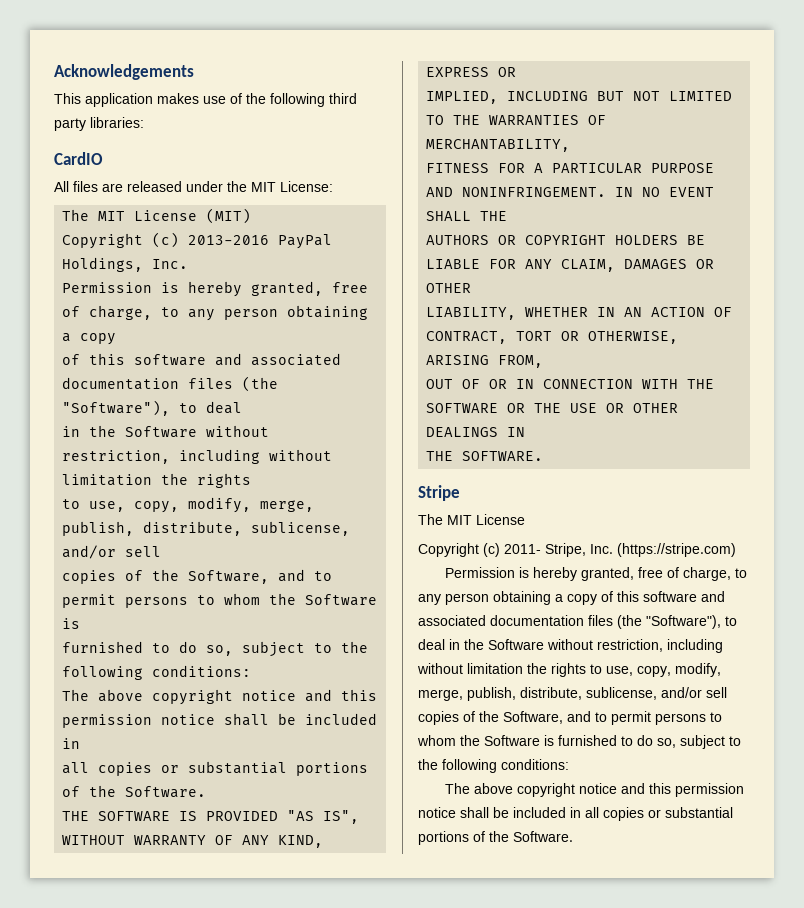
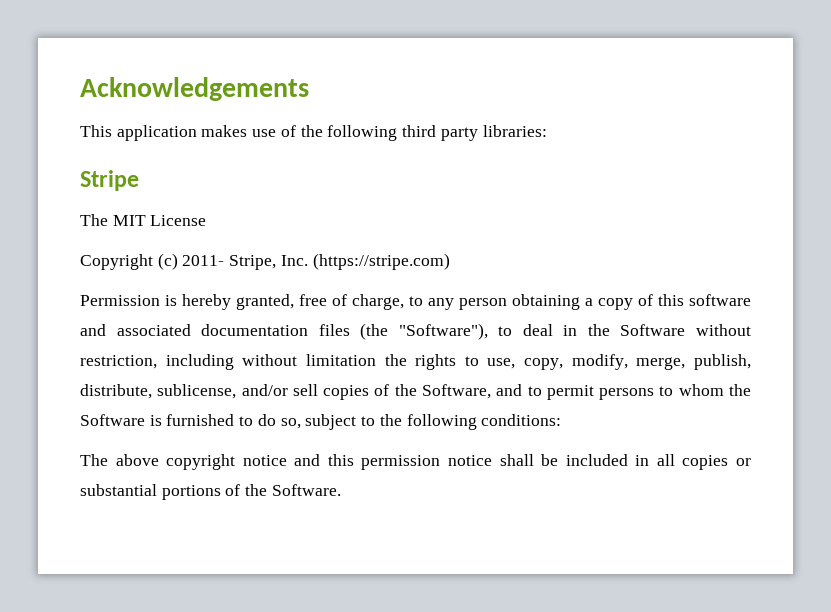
[54,152,103,165] [54,181,333,192] [62,208,252,224] [62,232,333,249] [62,257,189,272] [62,281,369,297] [62,305,369,321] [62,333,117,345] [62,353,342,366] [62,376,279,392] [62,400,243,416] [62,425,270,438] [62,449,333,464] [62,473,252,488] [62,497,315,513] [62,521,351,536] [62,545,162,559] [62,569,333,584] [62,593,378,608] [62,618,81,629] [62,641,369,657] [62,665,252,680] [62,689,378,705] [62,713,378,728] [62,738,81,749] [62,761,369,776] [62,785,207,798] [62,810,360,824] [62,835,324,848] [426,67,517,77] [426,91,733,104] [426,115,607,125] [426,139,571,152] [426,163,715,173] [426,187,715,197] [426,211,508,221] [426,235,706,245] [426,259,715,272] [426,283,472,293] [426,307,733,320] [426,331,679,344] [426,355,544,368] [426,379,715,389] [426,403,679,413] [426,427,526,437] [426,451,544,461] // CardIO // All files are released under the MIT License: // The MIT License (MIT) // Copyright (c) 2013-2016 PayPal Holdings, Inc. // Permission is hereby granted, free of charge, to any person obtaining a copy // of this software and associated documentation files (the "Software"), to deal // in the Software without restriction, including without limitation the rights // to use, copy, modify, merge, publish, distribute, sublicense, and/or sell // copies of the Software, and to permit persons to whom the Software is // furnished to do so, subject to the following conditions: // The above copyright notice and this permission notice shall be included in // all copies or substantial portions of the Software. // THE SOFTWARE IS PROVIDED "AS IS", WITHOUT WARRANTY OF ANY KIND, EXPRESS OR // IMPLIED, INCLUDING BUT NOT LIMITED TO THE WARRANTIES OF MERCHANTABILITY, // FITNESS FOR A PARTICULAR PURPOSE AND NONINFRINGEMENT. IN NO EVENT SHALL THE // AUTHORS OR COPYRIGHT HOLDERS BE LIABLE FOR ANY CLAIM, DAMAGES OR OTHER // LIABILITY, WHETHER IN AN ACTION OF CONTRACT, TORT OR OTHERWISE, ARISING FROM, // OUT OF OR IN CONNECTION WITH THE SOFTWARE OR THE USE OR OTHER DEALINGS IN // THE SOFTWARE. -> (547, 131) none

